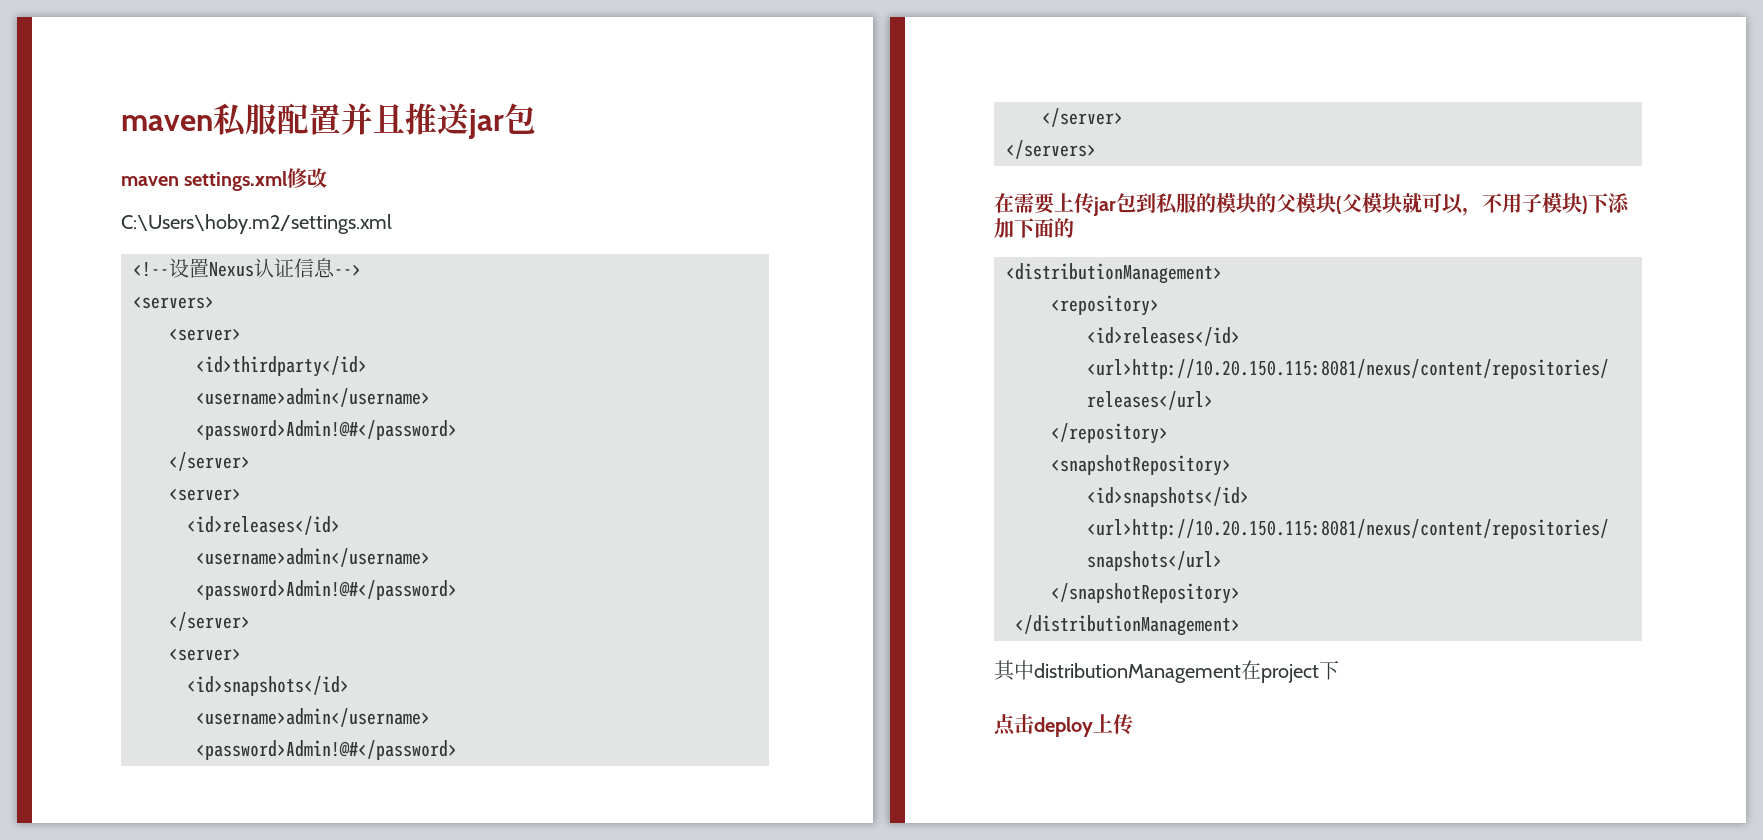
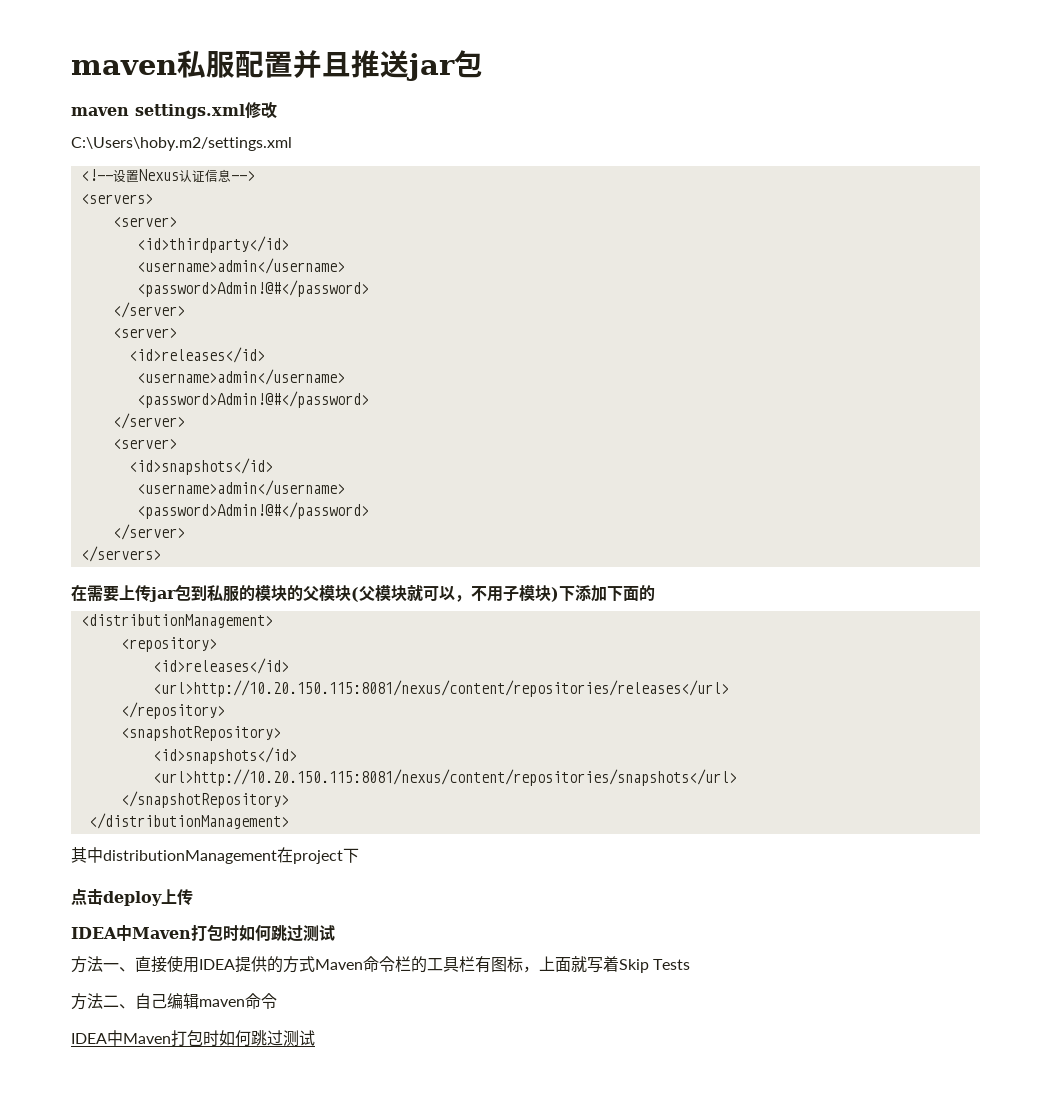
(1133, 724) none -> [71,924,335,942] [71,956,691,973] [71,993,277,1010] [71,1030,315,1047] // IDEA中Maven打包时如何跳过测试 // 方法一、直接使用IDEA提供的方式Maven命令栏的工具栏有图标，上面就写着Skip Tests // 方法二、自己编辑maven命令 // IDEA中Maven打包时如何跳过测试

